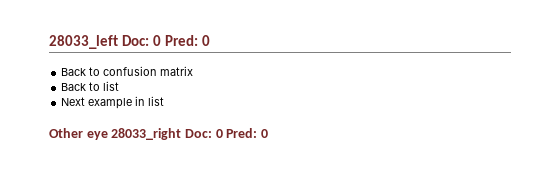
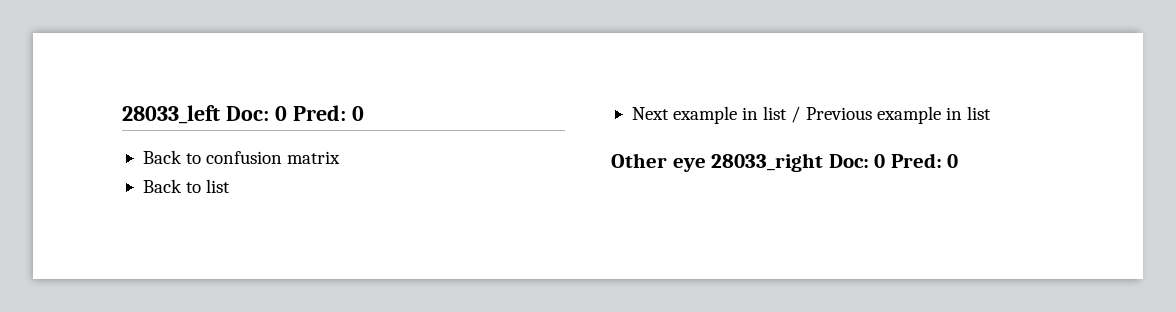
(165, 101) none -> [791,106,991,124] / Previous example in list

